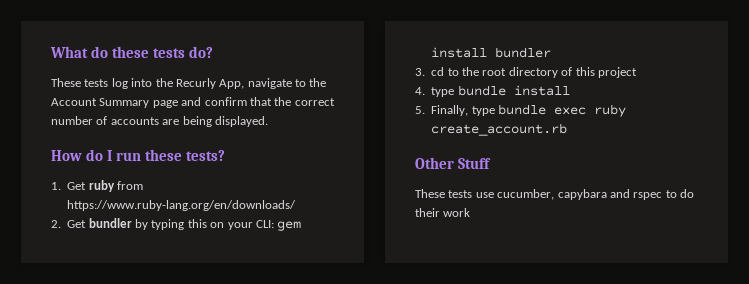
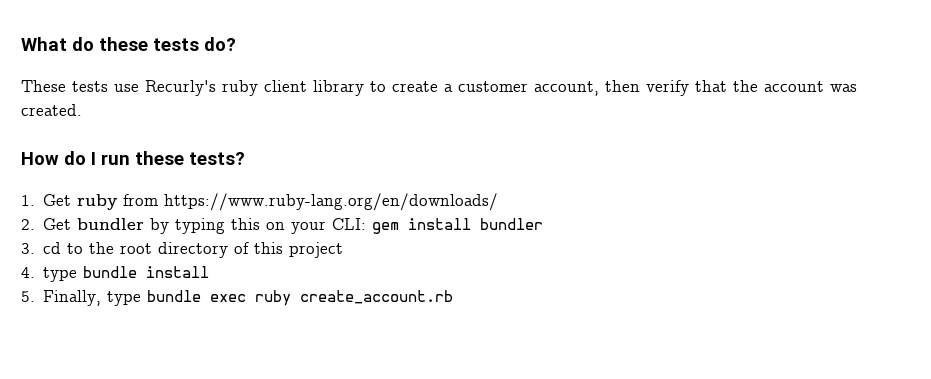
[111,78,327,89] [51,97,335,108] [51,116,268,127] log into the Recurly App, navigate to the Account Summary page and confirm that the correct number of accounts are being displayed. -> [114,80,857,96] [21,104,82,116] use Recurly's ruby client library to create a customer account, then verify that the account was created.
[415,157,492,169] [415,189,694,200] [415,208,471,217] // Other Stuff // These tests use cucumber, capybara and rspec to do their work -> (454, 297) none

